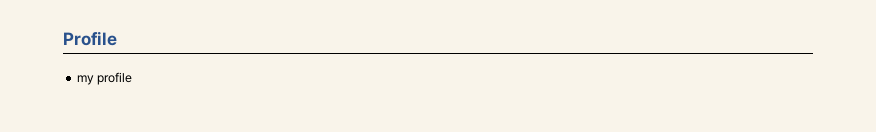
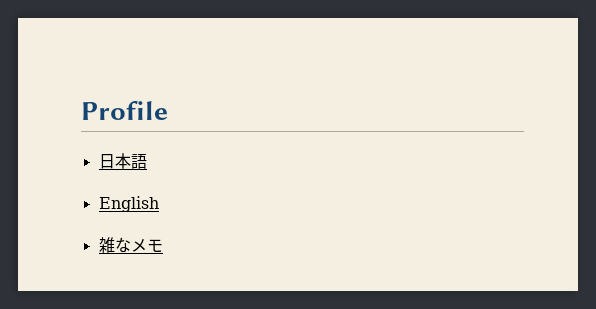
[76,72,133,85] my profile -> [98,153,147,169] [98,196,159,212] [98,237,163,253] 日本語 // English // 雑なメモ

